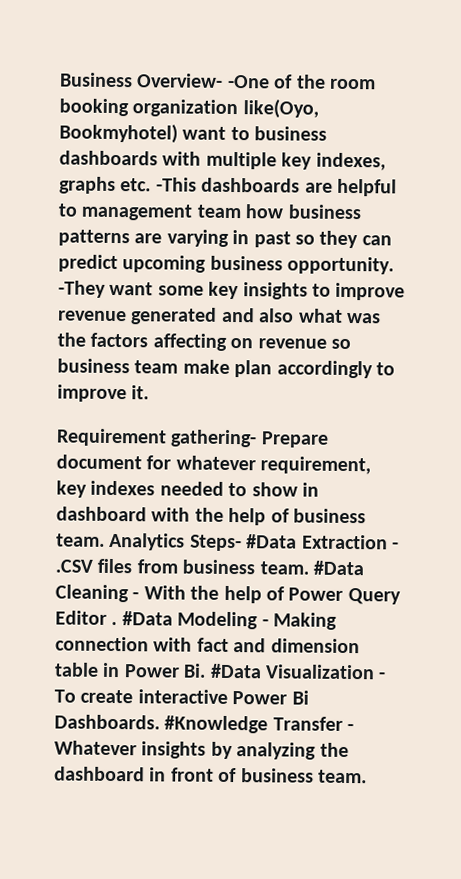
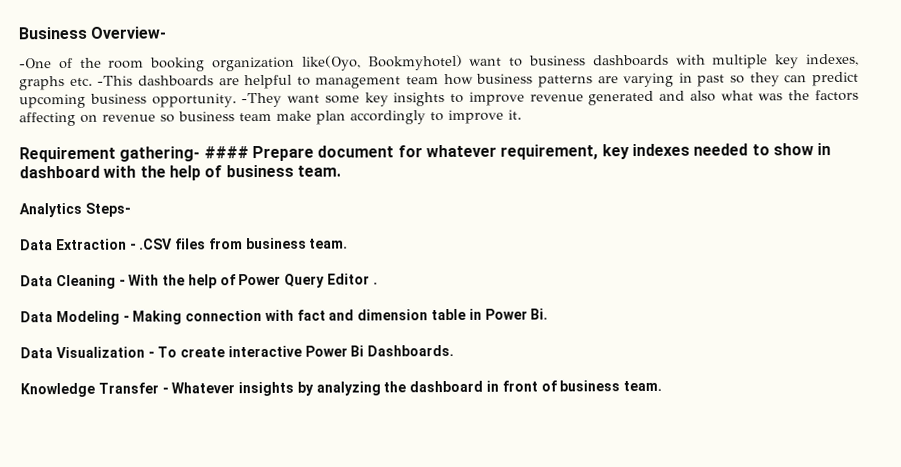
(224, 80) none -> (167, 32) //
(258, 438) none -> [203,146,249,159] ####
(105, 540) none -> (341, 171) //
[246,534,298,549] #Data -> [20,239,53,251] // Data
[313,560,364,576] #Data -> [20,275,53,287] // Data
[121,611,173,626] #Data -> [20,311,53,323] // Data
[209,663,262,679] #Data -> [20,347,53,359] // Data
[164,715,269,734] #Knowledge -> [20,382,95,398] // Knowledge

